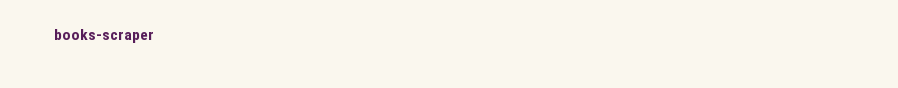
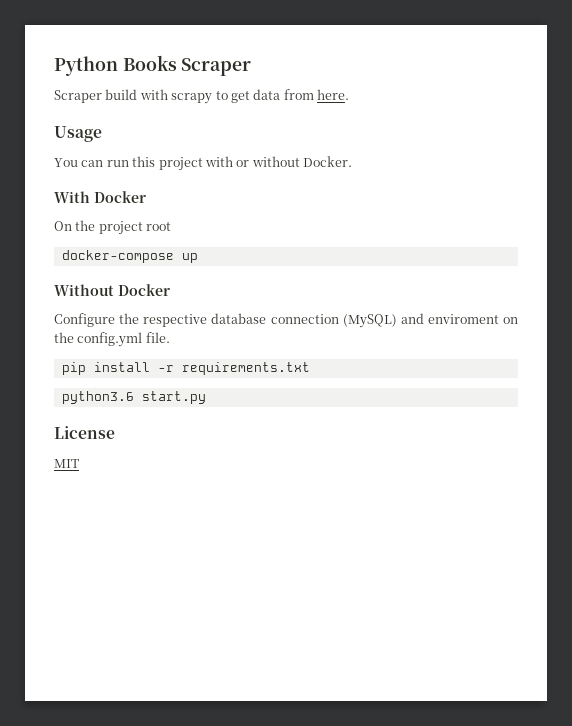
[54,29,154,43] books-scraper -> [54,55,252,76] [54,89,349,104] [54,126,102,142] [54,156,352,171] [54,191,146,203] [54,220,172,235] [61,250,198,263] [54,284,170,296] [54,313,518,328] [54,332,170,347] [61,362,310,375] [61,391,206,404] [54,426,115,439] [54,459,79,468] Python Books Scraper // Scraper build with scrapy to get data from here. // Usage // You can run this project with or without Docker. // With Docker // On the project root // docker-compose up // Without Docker // Configure the respective database connection (MySQL) and enviroment on the config.yml file. // pip install -r requirements.txt // python3.6 start.py // License // MIT

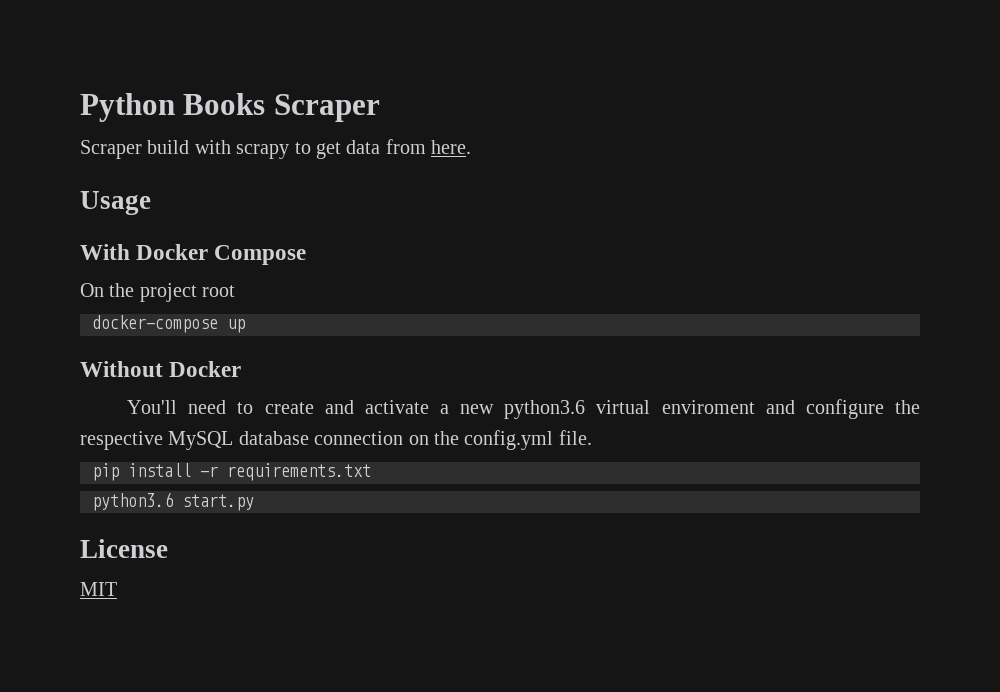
[54,156,352,171] // You can run this project with or without Docker. -> (151, 203) none
(146, 197) none -> [214,245,307,265] Compose
[54,313,115,327] Configure -> [127,399,884,419] You'll need to create and activate a new python3.6 virtual enviroment and configure
(208, 320) none -> [168,431,234,450] MySQL
[342,313,499,328] (MySQL) and enviroment -> (404, 438) none

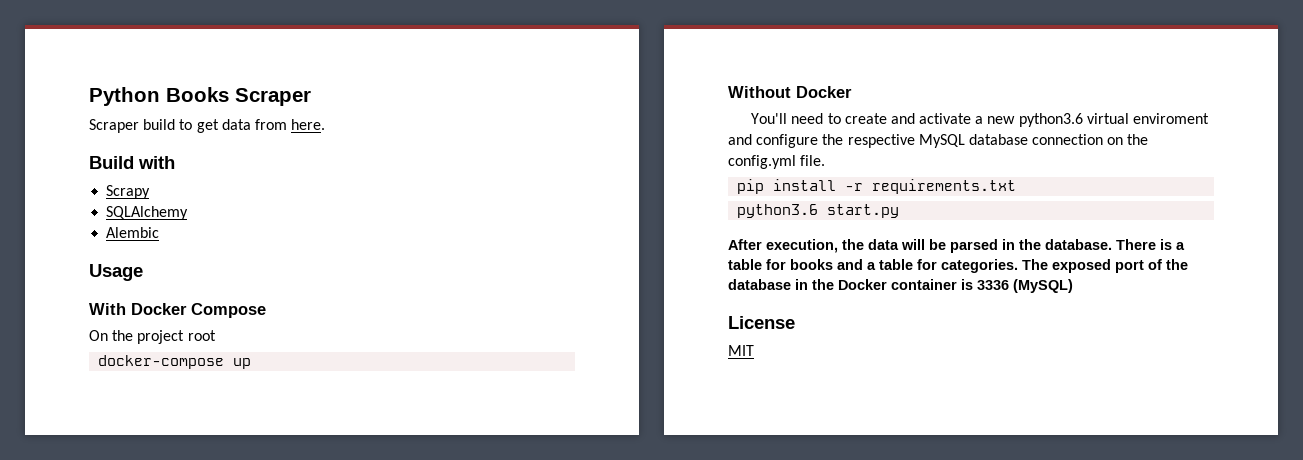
[194,140,290,159] with scrapy -> (176, 124) none
(472, 147) none -> [89,156,175,169] [106,185,151,199] [106,206,189,220] [106,227,160,238] // Build with // Scrapy // SQLAlchemy // Alembic
(254, 502) none -> [728,239,1185,253] [728,259,1188,273] [728,279,1073,293] // After execution, the data will be parsed in the database. There is a table for books and a table for categories. The exposed port of the database in the Docker container is 3336 (MySQL)

